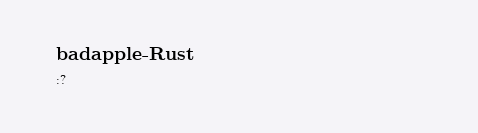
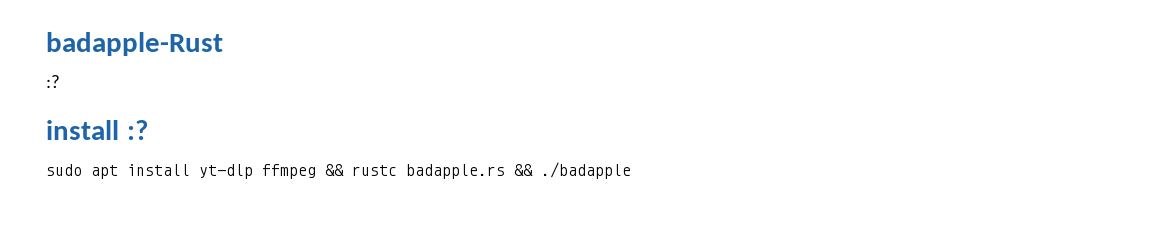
(66, 79) none -> [46,120,148,140] [46,162,631,179] // install :? // sudo apt install yt-dlp ffmpeg && rustc badapple.rs && ./badapple

